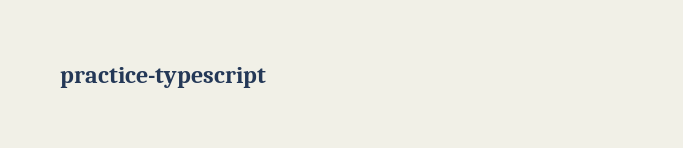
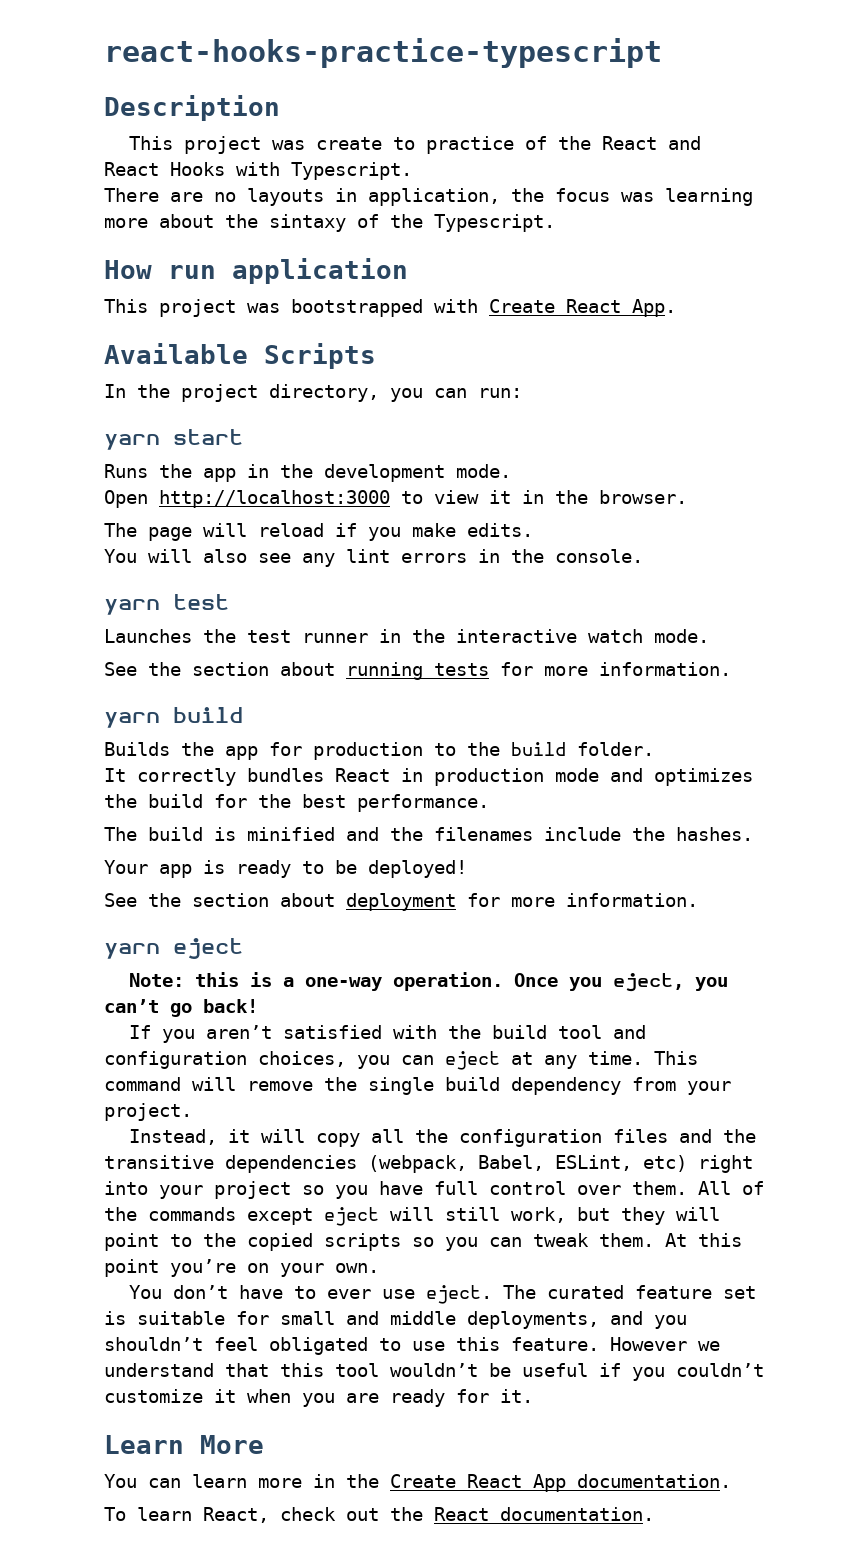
[60,67,266,88] practice-typescript -> [104,38,662,68] [104,95,280,121] [129,136,702,154] [104,162,412,180] [104,188,753,206] [104,214,555,232] [104,258,408,284] [104,299,676,317] [104,343,376,369] [104,384,522,402] [104,429,243,450] [104,464,511,482] [104,490,687,508] [104,523,533,541] [104,549,643,567] [104,594,229,615] [104,629,709,643] [104,662,731,680] [104,707,243,728] [104,742,654,760] [104,768,753,786] [104,794,489,812] [104,827,753,841] [104,860,467,878] [104,893,698,911] [104,938,243,959] [129,972,729,992] [104,999,258,1017] [129,1025,647,1043] [104,1051,698,1070] [104,1077,731,1095] [104,1103,192,1121] [129,1129,757,1147] [104,1155,753,1173] [104,1181,764,1199] [104,1207,720,1226] [104,1233,742,1251] [104,1259,379,1277] [129,1285,757,1304] [104,1311,687,1329] [104,1337,720,1355] [104,1363,764,1381] [104,1389,533,1407] [104,1435,264,1454] [104,1474,731,1492] [104,1507,654,1523] react-hooks-practice-typescript // Description // This project was create to practice of the React and React Hooks with Typescript. // There are no layouts in application, the focus was learning more about the sintaxy of the Typescript. // How run application // This project was bootstrapped with Create React App. // Available Scripts // In the project directory, you can run: // yarn start // Runs the app in the development mode. // Open http://localhost:3000 to view it in the browser. // The page will reload if you make edits. // You will also see any lint errors in the console. // yarn test // Launches the test runner in the interactive watch mode. // See the section about running tests for more information. // yarn build // Builds the app for production to the build folder. // It correctly bundles React in production mode and optimizes the build for the best performance. // The build is minified and the filenames include the hashes. // Your app is ready to be deployed! // See the section about deployment for more information. // yarn eject // Note: this is a one-way operation. Once you eject, you can’t go back! // If you aren’t satisfied with the build tool and configuration choices, you can eject at any time. This command will remove the single build dependency from your project. // Instead, it will copy all the configuration files and the transitive dependencies (webpack, Babel, ESLint, etc) right into your project so you have full control over them. All of the commands except eject will still work, but they will point to the copied scripts so you can tweak them. At this point you’re on your own. // You don’t have to ever use eject. The curated feature set is suitable for small and middle deployments, and you shouldn’t feel obligated to use this feature. However we understand that this tool wouldn’t be useful if you couldn’t customize it when you are ready for it. // Learn More // You can learn more in the Create React App documentation. // To learn React, check out the React documentation.

